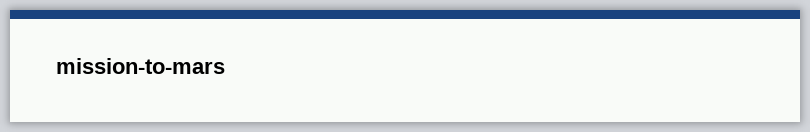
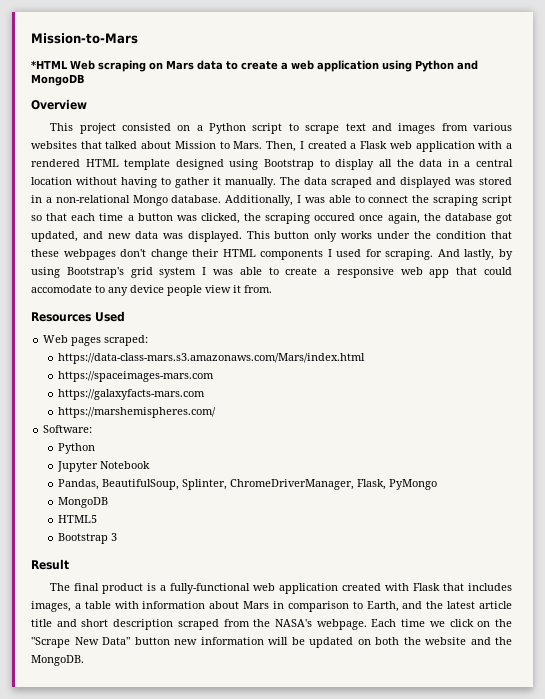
[56,58,225,74] mission-to-mars -> [31,33,138,44] [31,60,478,72] [31,74,85,86] [31,99,87,110] [50,123,512,134] [31,141,512,152] [31,159,514,170] [31,177,512,188] [31,195,513,206] [31,213,512,224] [31,231,512,242] [31,249,514,260] [31,267,512,278] [31,285,272,296] [31,311,125,322] [43,335,149,346] [58,353,366,364] [58,371,215,382] [58,389,206,400] [58,407,217,418] [43,425,93,433] [58,443,96,454] [57,461,151,472] [58,479,438,490] [58,497,109,508] [58,515,98,523] [58,533,118,544] [31,559,69,570] [50,583,512,594] [31,601,512,612] [31,619,512,630] [31,637,512,648] [31,655,84,666] Mission-to-Mars // *HTML Web scraping on Mars data to create a web application using Python and MongoDB // Overview // This project consisted on a Python script to scrape text and images from various websites that talked about Mission to Mars. Then, I created a Flask web application with a rendered HTML template designed using Bootstrap to display all the data in a central location without having to gather it manually. The data scraped and displayed was stored in a non-relational Mongo database. Additionally, I was able to connect the scraping script so that each time a button was clicked, the scraping occured once again, the database got updated, and new data was displayed. This button only works under the condition that these webpages don't change their HTML components I used for scraping. And lastly, by using Bootstrap's grid system I was able to create a responsive web app that could accomodate to any device people view it from. // Resources Used // Web pages scraped: // https://data-class-mars.s3.amazonaws.com/Mars/index.html // https://spaceimages-mars.com // https://galaxyfacts-mars.com // https://marshemispheres.com/ // Software: // Python // Jupyter Notebook // Pandas, BeautifulSoup, Splinter, ChromeDriverManager, Flask, PyMongo // MongoDB // HTML5 // Bootstrap 3 // Result // The final product is a fully-functional web application created with Flask that includes images, a table with information about Mars in comparison to Earth, and the latest article title and short description scraped from the NASA's webpage. Each time we click on the "Scrape New Data" button new information will be updated on both the website and the MongoDB.

